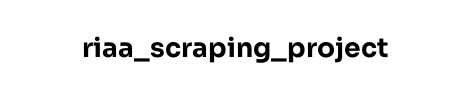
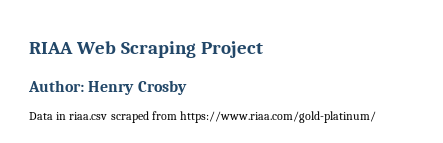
[82,36,389,63] riaa_scraping_project -> [29,41,263,58] [28,80,187,95] [29,111,377,123] RIAA Web Scraping Project // Author: Henry Crosby // Data in riaa.csv scraped from https://www.riaa.com/gold-platinum/

